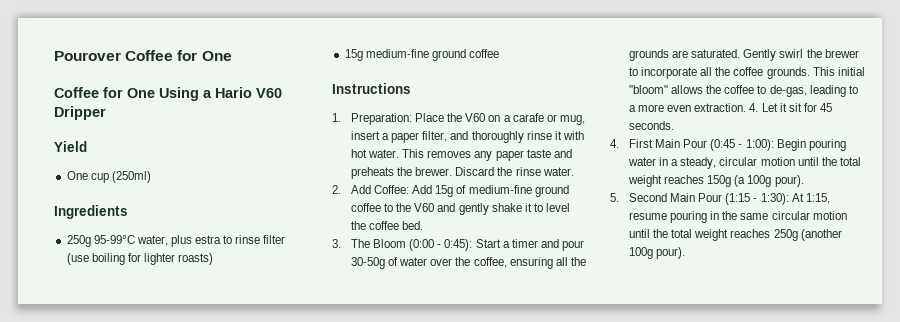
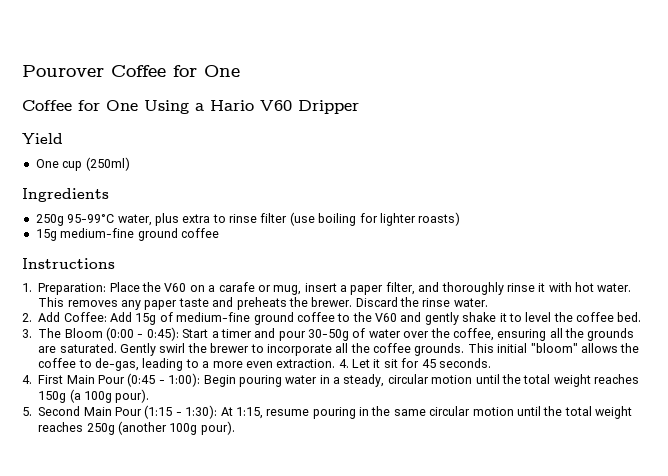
[195,235,222,244] estra -> [182,214,211,223] extra

